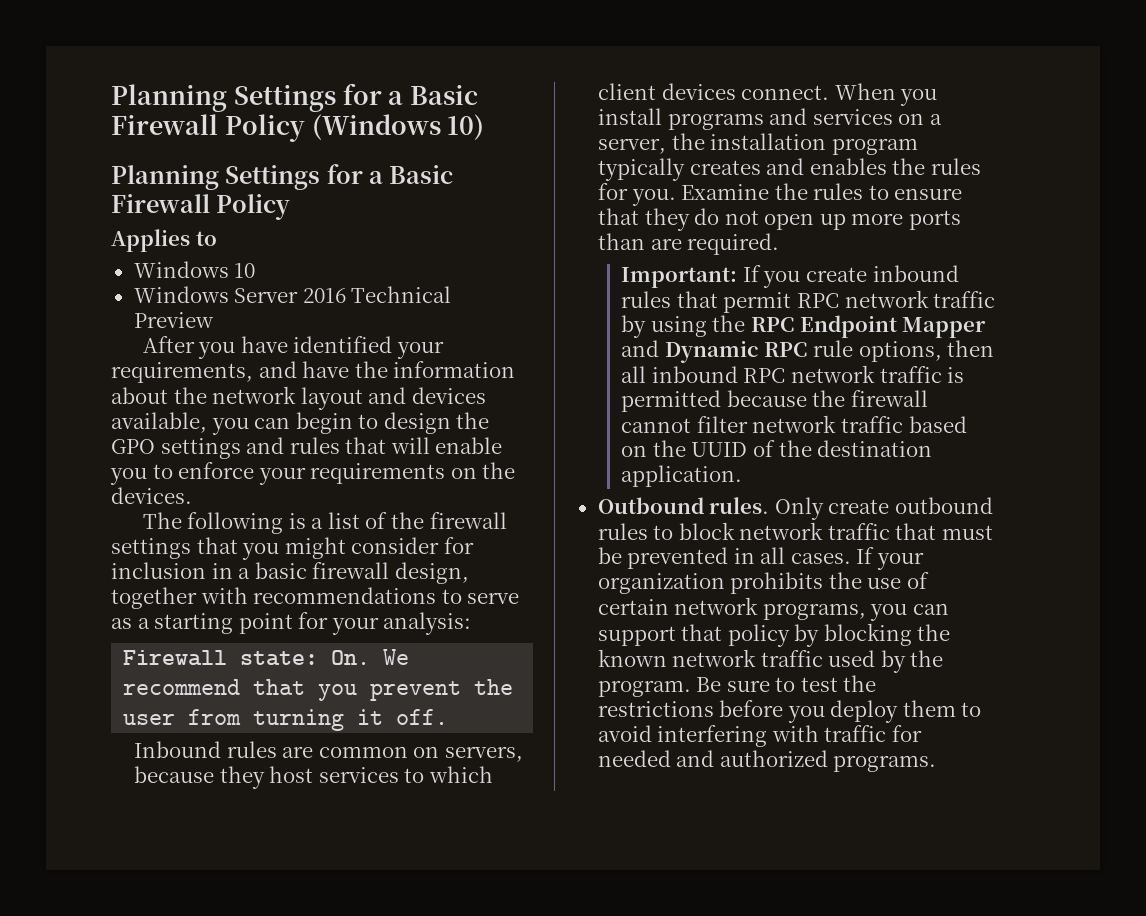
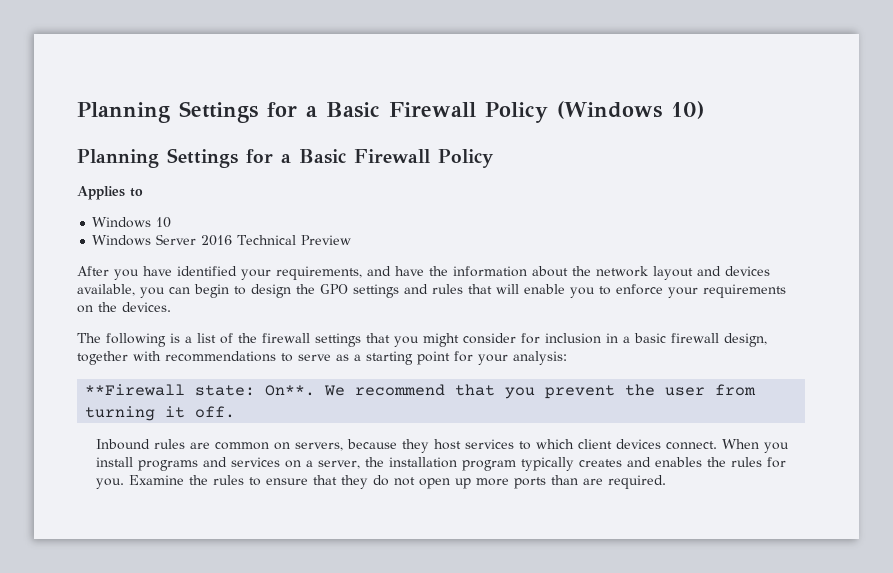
[123,650,371,666] Firewall state: On. -> [85,384,316,396] **Firewall state: On**.
[621,265,959,288] [621,290,996,313] [621,315,987,338] [621,340,995,363] [621,365,965,383] [621,390,928,412] [621,415,967,433] [621,440,933,457] [621,465,743,487] [597,497,993,520] [597,522,993,540] [597,547,924,570] [597,572,929,594] [597,597,949,621] [597,623,951,647] [597,649,944,673] [597,675,877,697] [597,700,982,723] [597,725,922,747] [597,750,937,772] // Important: If you create inbound rules that permit RPC network traffic by using the RPC Endpoint Mapper and Dynamic RPC rule options, then all inbound RPC network traffic is permitted because the firewall cannot filter network traffic based on the UUID of the destination application. // Outbound rules. Only create outbound rules to block network traffic that must be prevented in all cases. If your organization prohibits the use of certain network programs, you can support that policy by blocking the known network traffic used by the program. Be sure to test the restrictions before you deploy them to avoid interfering with traffic for needed and authorized programs. -> (666, 482) none

